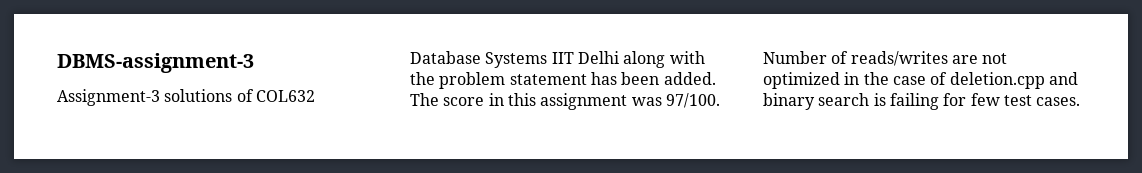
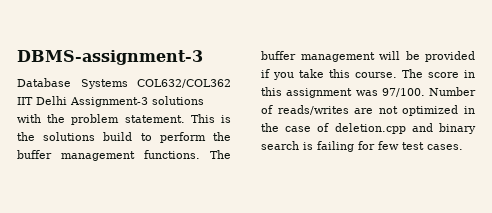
[57,89,315,106] [410,51,705,68] [410,72,716,89] Assignment-3 solutions of COL632 Database Systems IIT Delhi along with the problem statement has been added. -> [17,78,231,89] [17,96,204,107] [17,114,231,125] [17,132,231,143] [17,150,231,161] [261,51,475,62] [261,69,397,80] Database Systems COL632/COL362 IIT Delhi Assignment-3 solutions with the problem statement. This is the solutions build to perform the buffer management functions. The buffer management will be provided if you take this course.

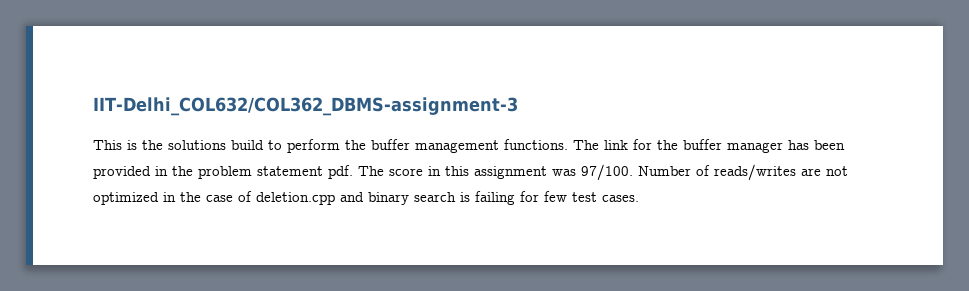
[17,50,203,65] [17,78,231,89] [17,96,204,107] [17,114,185,125] DBMS-assignment-3 // Database Systems COL632/COL362 IIT Delhi Assignment-3 solutions with the problem statement. -> [93,97,518,116] IIT-Delhi_COL632/COL362_DBMS-assignment-3 //
[261,51,475,62] [261,69,397,80] buffer management will be provided if you take this course. -> [604,139,845,153] [93,165,353,179] link for the buffer manager has been provided in the problem statement pdf.

